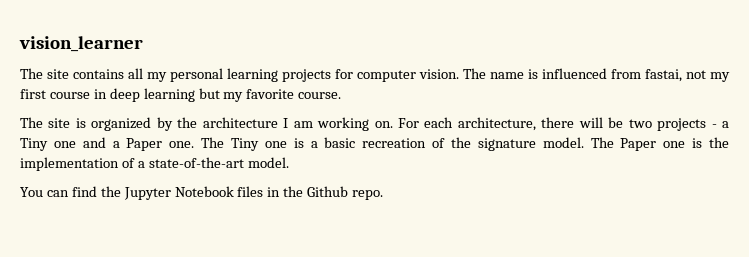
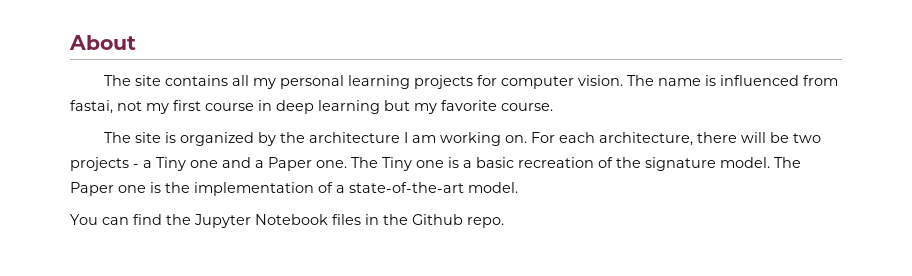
[19,36,143,52] vision_learner -> [69,35,136,50] About

